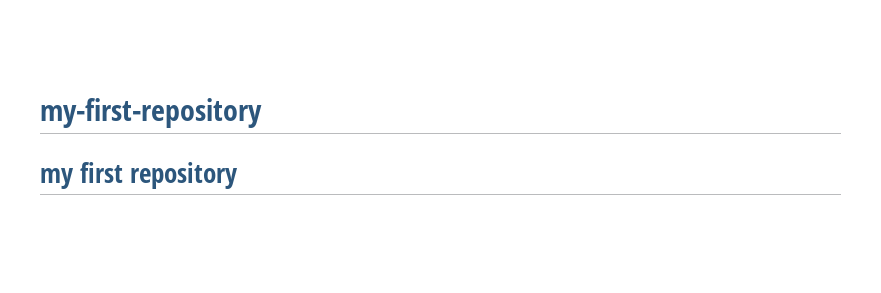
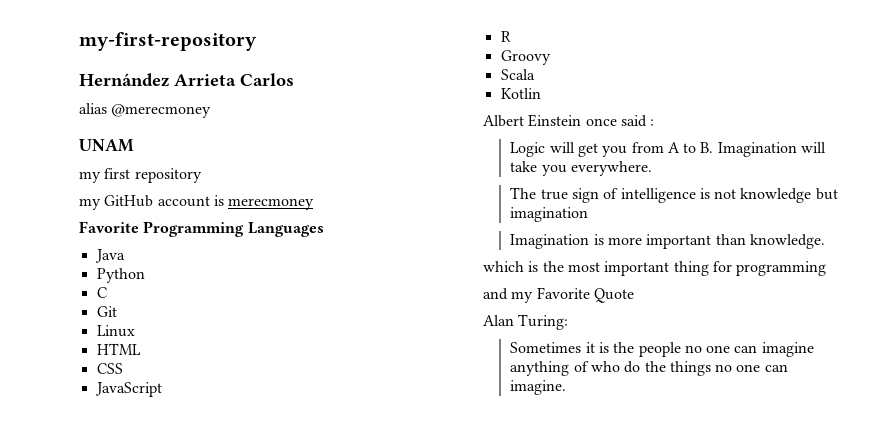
[40,162,239,189] my first repository -> [79,73,294,87] [79,103,212,118] [79,139,134,152] [79,168,202,183] [79,195,315,210] [79,221,324,237] [94,249,125,263] [96,268,145,283] [96,287,107,298] [96,306,117,317] [96,325,135,337] [96,343,141,355] [96,363,123,374] [94,382,162,397] [500,31,511,42] [500,50,551,65] [500,69,535,80] [500,88,541,99] [483,114,655,127] [510,142,827,157] [510,161,652,176] [510,187,838,203] [510,207,589,222] [510,234,825,249] [483,261,827,276] [483,287,634,303] [483,314,569,330] [510,342,814,357] [510,361,788,376] [510,380,567,395] Hernández Arrieta Carlos // alias @merecmoney // UNAM // my first repository // my GitHub account is merecmoney // Favorite Programming Languages // Java // Python // C // Git // Linux // HTML // CSS // JavaScript // R // Groovy // Scala // Kotlin // Albert Einstein once said : // Logic will get you from A to B. Imagination will take you everywhere. // The true sign of intelligence is not knowledge but imagination // Imagination is more important than knowledge. // which is the most important thing for programming // and my Favorite Quote // Alan Turing: // Sometimes it is the people no one can imagine anything of who do the things no one can imagine.

